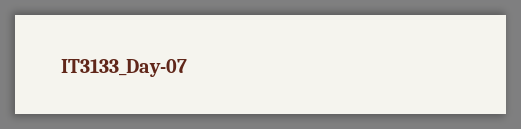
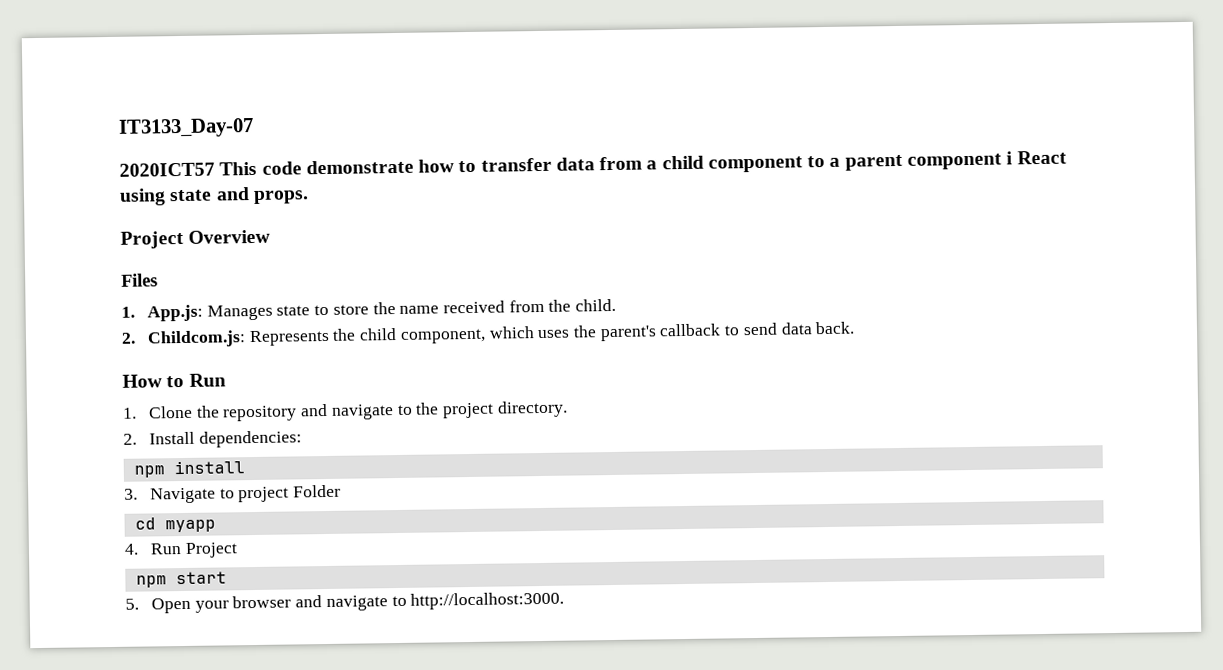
(187, 68) none -> [119,150,1067,177] [119,187,309,206] [120,229,271,249] [121,273,158,287] [121,298,617,322] [121,321,856,348] [122,373,226,388] [122,400,568,422] [123,430,302,448] [133,460,245,478] [124,484,342,504] [134,517,216,533] [124,542,238,558] [135,571,227,588] [125,591,565,614] // 2020ICT57 This code demonstrate how to transfer data from a child component to a parent component i React using state and props. // Project Overview // Files // 1. App.js: Manages state to store the name received from the child. // 2. Childcom.js: Represents the child component, which uses the parent's callback to send data back. // How to Run // 1. Clone the repository and navigate to the project directory. // 2. Install dependencies: // npm install // 3. Navigate to project Folder // cd myapp // 4. Run Project // npm start // 5. Open your browser and navigate to http://localhost:3000.

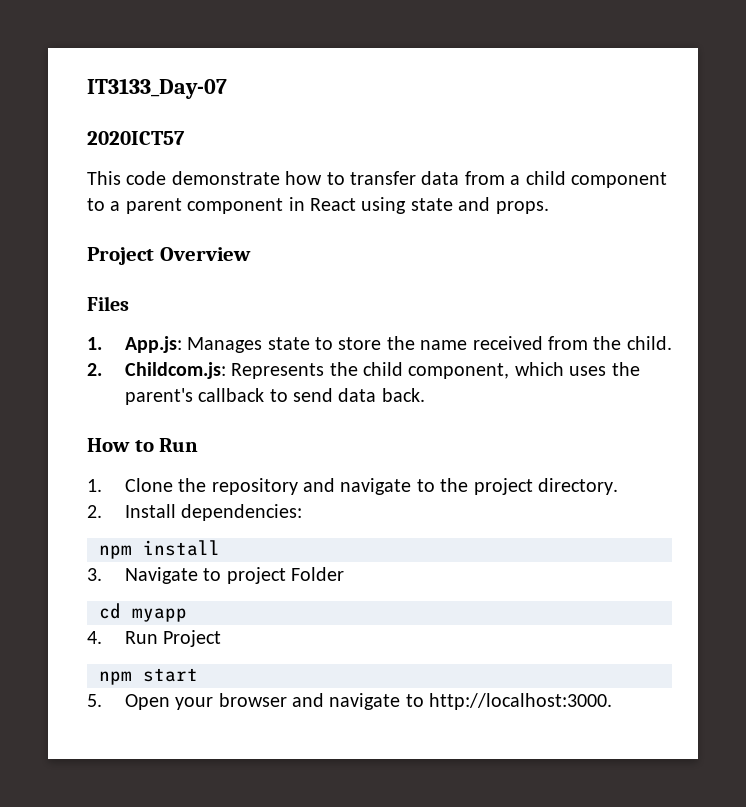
(215, 169) none -> (185, 138) //
[1006,151,1014,165] i -> [288,197,305,211] in

